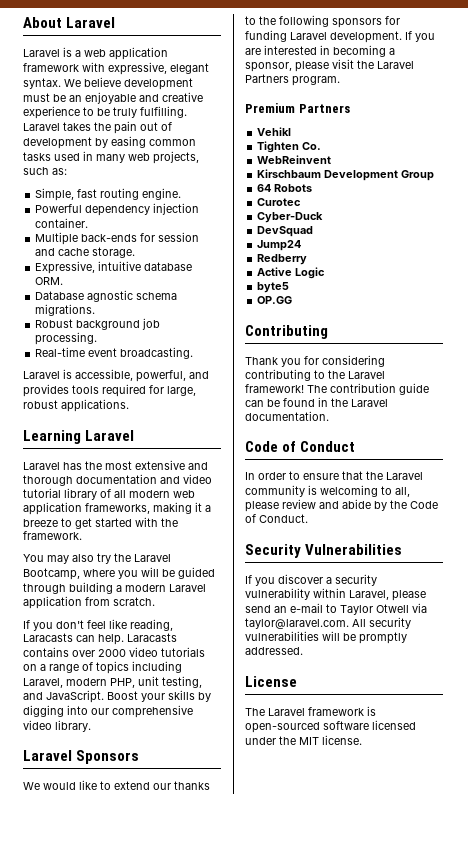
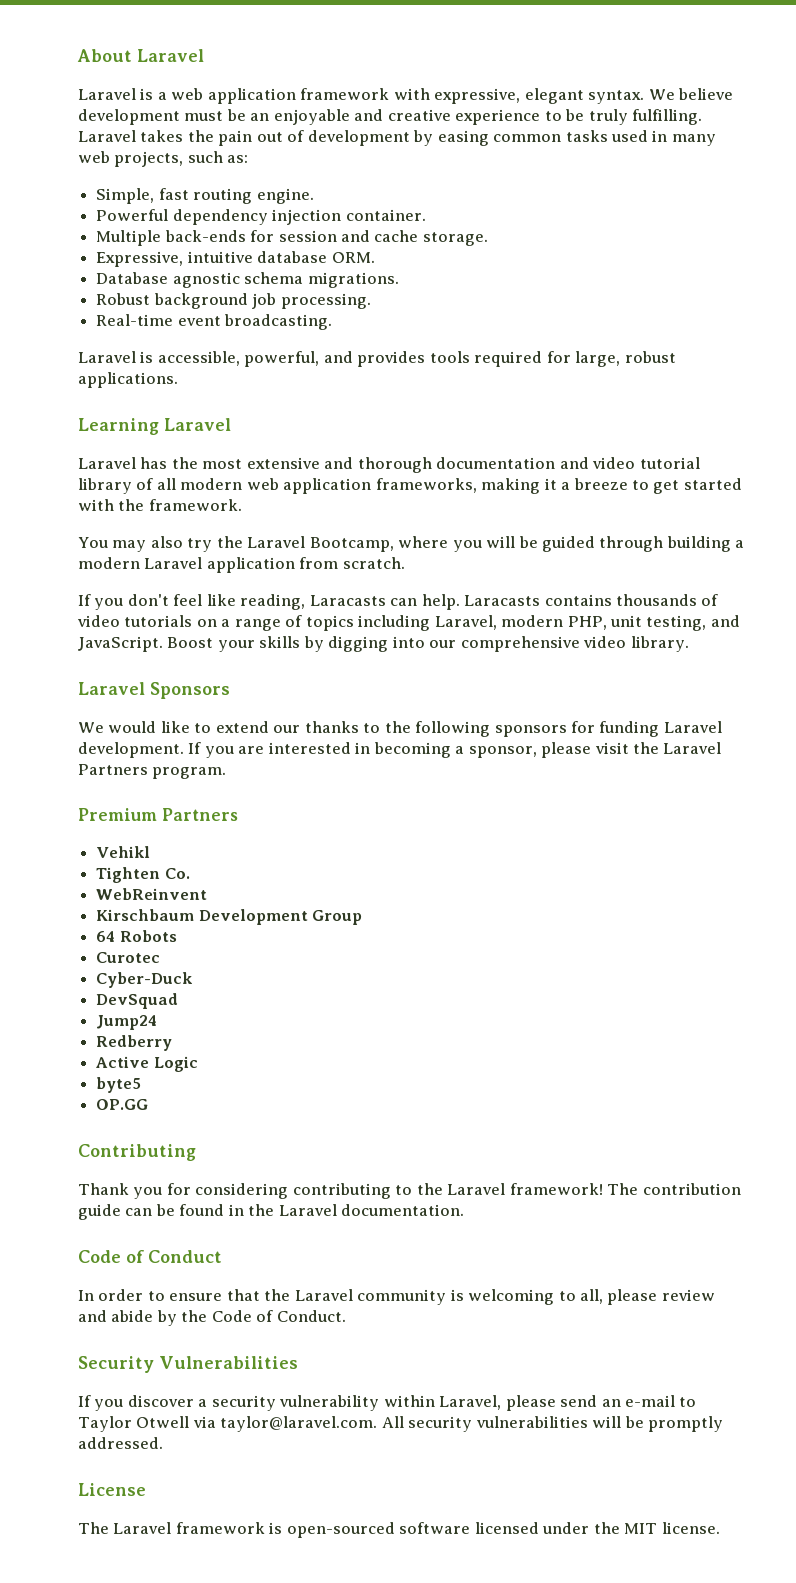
[72,649,126,657] over 2000 -> [616,594,719,606] thousands of

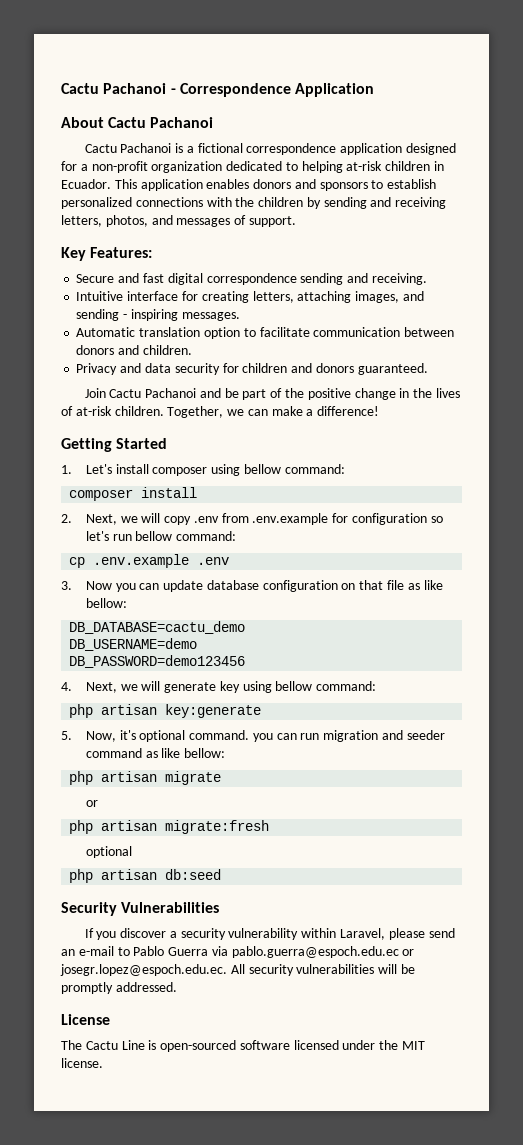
[77,49,204,62] [78,88,734,104] [78,109,703,125] [78,130,716,146] [78,151,249,167] [96,188,314,204] [96,209,426,225] [96,230,488,246] [96,251,375,267] [96,272,399,288] [96,293,371,309] [96,314,333,330] [78,351,676,367] [78,372,178,388] [78,418,231,435] [78,457,700,473] [78,478,742,494] [78,499,242,511] [78,536,745,552] [78,557,405,573] [78,594,719,610] [77,615,740,631] [78,636,689,652] [78,682,230,699] [78,721,722,737] [78,742,722,758] [78,764,227,779] [78,808,238,821] [96,846,151,858] [96,867,190,883] [96,888,208,900] [96,909,363,925] [96,930,177,942] [96,952,161,963] [96,972,194,988] [96,993,179,1009] [96,1015,158,1030] [96,1035,173,1051] [96,1056,198,1072] [96,1077,142,1093] [96,1099,149,1110] [78,1144,196,1161] [78,1183,741,1199] [78,1204,465,1220] [78,1250,222,1263] [78,1289,715,1305] [78,1310,346,1326] About Laravel // Laravel is a web application framework with expressive, elegant syntax. We believe development must be an enjoyable and creative experience to be truly fulfilling. Laravel takes the pain out of development by easing common tasks used in many web projects, such as: // Simple, fast routing engine. // Powerful dependency injection container. // Multiple back-ends for session and cache storage. // Expressive, intuitive database ORM. // Database agnostic schema migrations. // Robust background job processing. // Real-time event broadcasting. // Laravel is accessible, powerful, and provides tools required for large, robust applications. // Learning Laravel // Laravel has the most extensive and thorough documentation and video tutorial library of all modern web application frameworks, making it a breeze to get started with the framework. // You may also try the Laravel Bootcamp, where you will be guided through building a modern Laravel application from scratch. // If you don't feel like reading, Laracasts can help. Laracasts contains thousands of video tutorials on a range of topics including Laravel, modern PHP, unit testing, and JavaScript. Boost your skills by digging into our comprehensive video library. // Laravel Sponsors // We would like to extend our thanks to the following sponsors for funding Laravel development. If you are interested in becoming a sponsor, please visit the Laravel Partners program. // Premium Partners // Vehikl // Tighten Co. // WebReinvent // Kirschbaum Development Group // 64 Robots // Curotec // Cyber-Duck // DevSquad // Jump24 // Redberry // Active Logic // byte5 // OP.GG // Contributing // Thank you for considering contributing to the Laravel framework! The contribution guide can be found in the Laravel documentation. // Code of Conduct // In order to ensure that the Laravel community is welcoming to all, please review and abide by the Code of Conduct. -> [61,83,375,97] [61,117,214,128] [84,143,457,155] [61,161,445,173] [61,179,437,191] [61,197,447,209] [61,215,296,227] [61,247,153,261] [76,273,427,285] [76,291,424,303] [76,309,240,321] [76,327,455,339] [76,345,192,355] [76,363,428,375] [84,388,460,400] [61,406,380,418] [61,438,168,452] [61,464,345,476] [69,487,198,501] [61,513,443,525] [85,531,237,541] [69,554,230,568] [61,580,443,592] [85,598,127,608] [69,621,246,634] [69,638,198,651] [69,655,246,668] [61,681,377,693] [69,704,262,718] [61,730,445,742] [85,748,226,758] [69,771,222,785] [85,800,98,807] [69,820,270,834] [85,846,132,858] [69,869,222,883] Cactu Pachanoi - Correspondence Application // About Cactu Pachanoi // Cactu Pachanoi is a fictional correspondence application designed for a non-profit organization dedicated to helping at-risk children in Ecuador. This application enables donors and sponsors to establish personalized connections with the children by sending and receiving letters, photos, and messages of support. // Key Features: // Secure and fast digital correspondence sending and receiving. // Intuitive interface for creating letters, attaching images, and sending - inspiring messages. // Automatic translation option to facilitate communication between donors and children. // Privacy and data security for children and donors guaranteed. // Join Cactu Pachanoi and be part of the positive change in the lives of at-risk children. Together, we can make a difference! // Getting Started // 1. Let's install composer using bellow command: // composer install // 2. Next, we will copy .env from .env.example for configuration so let's run bellow command: // cp .env.example .env // 3. Now you can update database configuration on that file as like bellow: // DB_DATABASE=cactu_demo // DB_USERNAME=demo // DB_PASSWORD=demo123456 // 4. Next, we will generate key using bellow command: // php artisan key:generate // 5. Now, it's optional command. you can run migration and seeder command as like bellow: // php artisan migrate // or // php artisan migrate:fresh // optional // php artisan db:seed
[78,1416,378,1432] Taylor Otwell via taylor@laravel.com. -> [133,946,415,958] [60,964,227,976] Pablo Guerra via pablo.guerra@espoch.edu.ec or josegr.lopez@espoch.edu.ec.
[113,1522,265,1534] Laravel framework -> [85,1040,145,1050] Cactu Line

